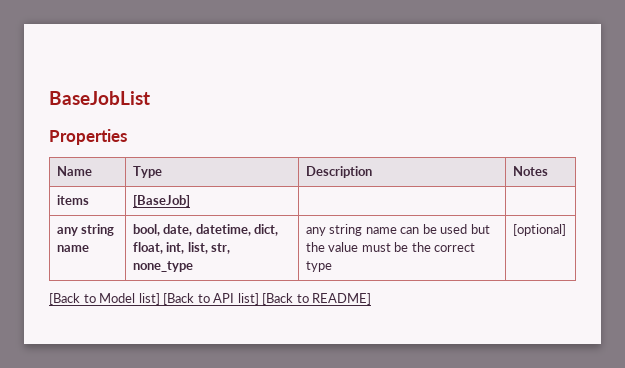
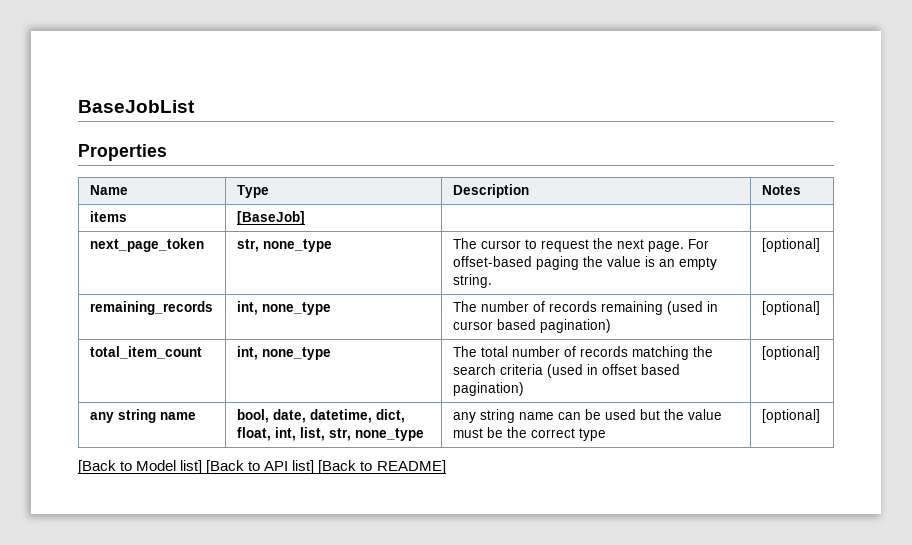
(190, 201) none -> [89,238,204,252] [236,239,332,252] [452,238,709,252] [452,256,717,270] [452,274,492,288] [761,238,820,252] [89,301,213,315] [236,301,331,315] [452,301,718,315] [452,319,611,333] [761,301,820,315] [89,346,202,359] [236,346,331,360] [452,346,713,360] [452,364,680,378] [452,382,524,396] [761,346,820,360] // next_page_token | str, none_type | The cursor to request the next page. For offset-based paging the value is an empty string. | [optional] // remaining_records | int, none_type | The number of records remaining (used in cursor based pagination) | [optional] // total_item_count | int, none_type | The total number of records matching the search criteria (used in offset based pagination) | [optional]

